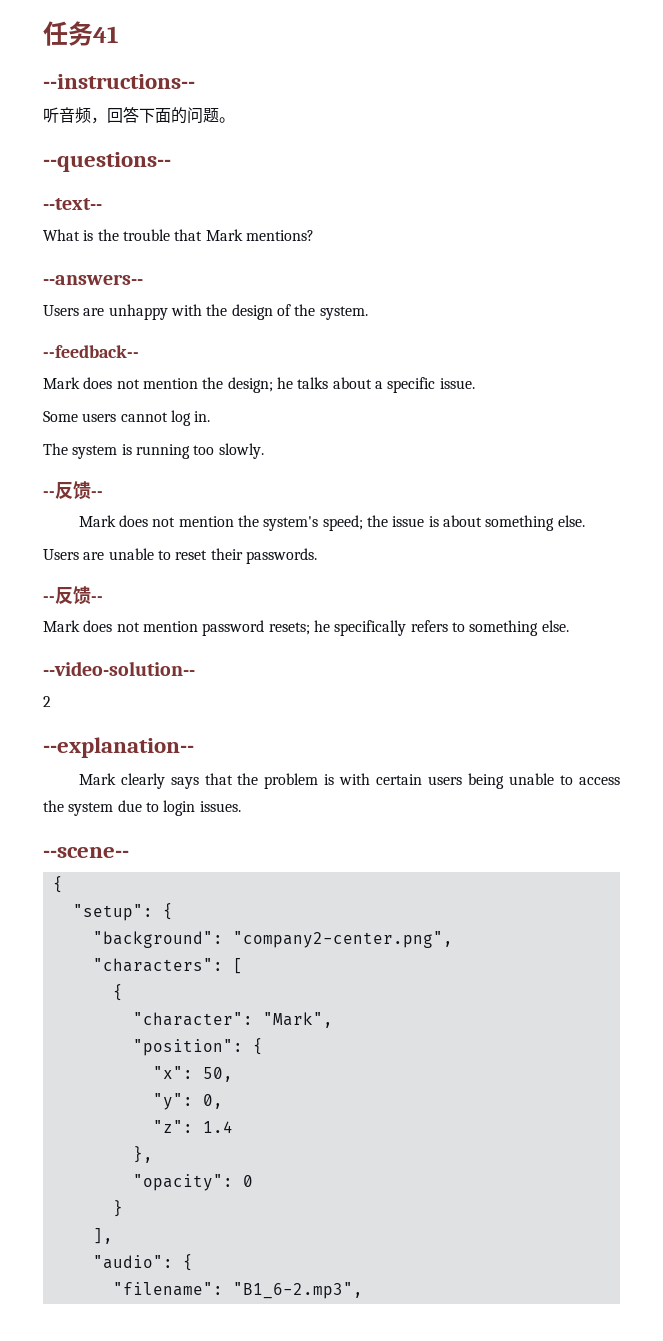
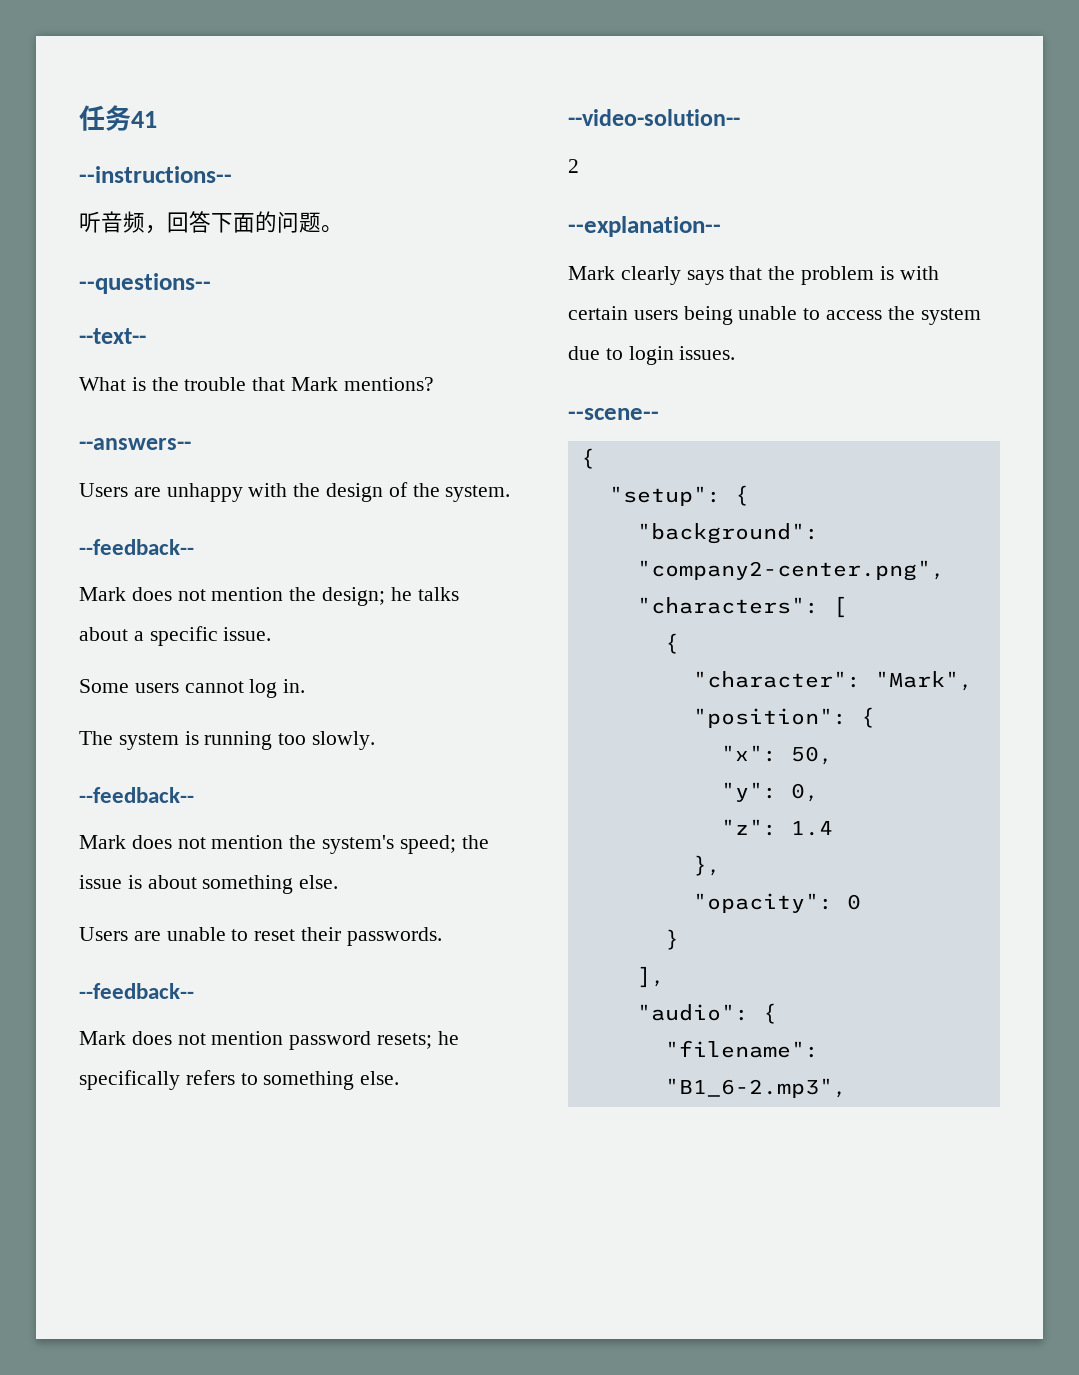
[43,481,103,500] --反馈-- -> [79,787,194,803] --feedback--
[43,586,103,605] --反馈-- -> [79,983,194,999] --feedback--

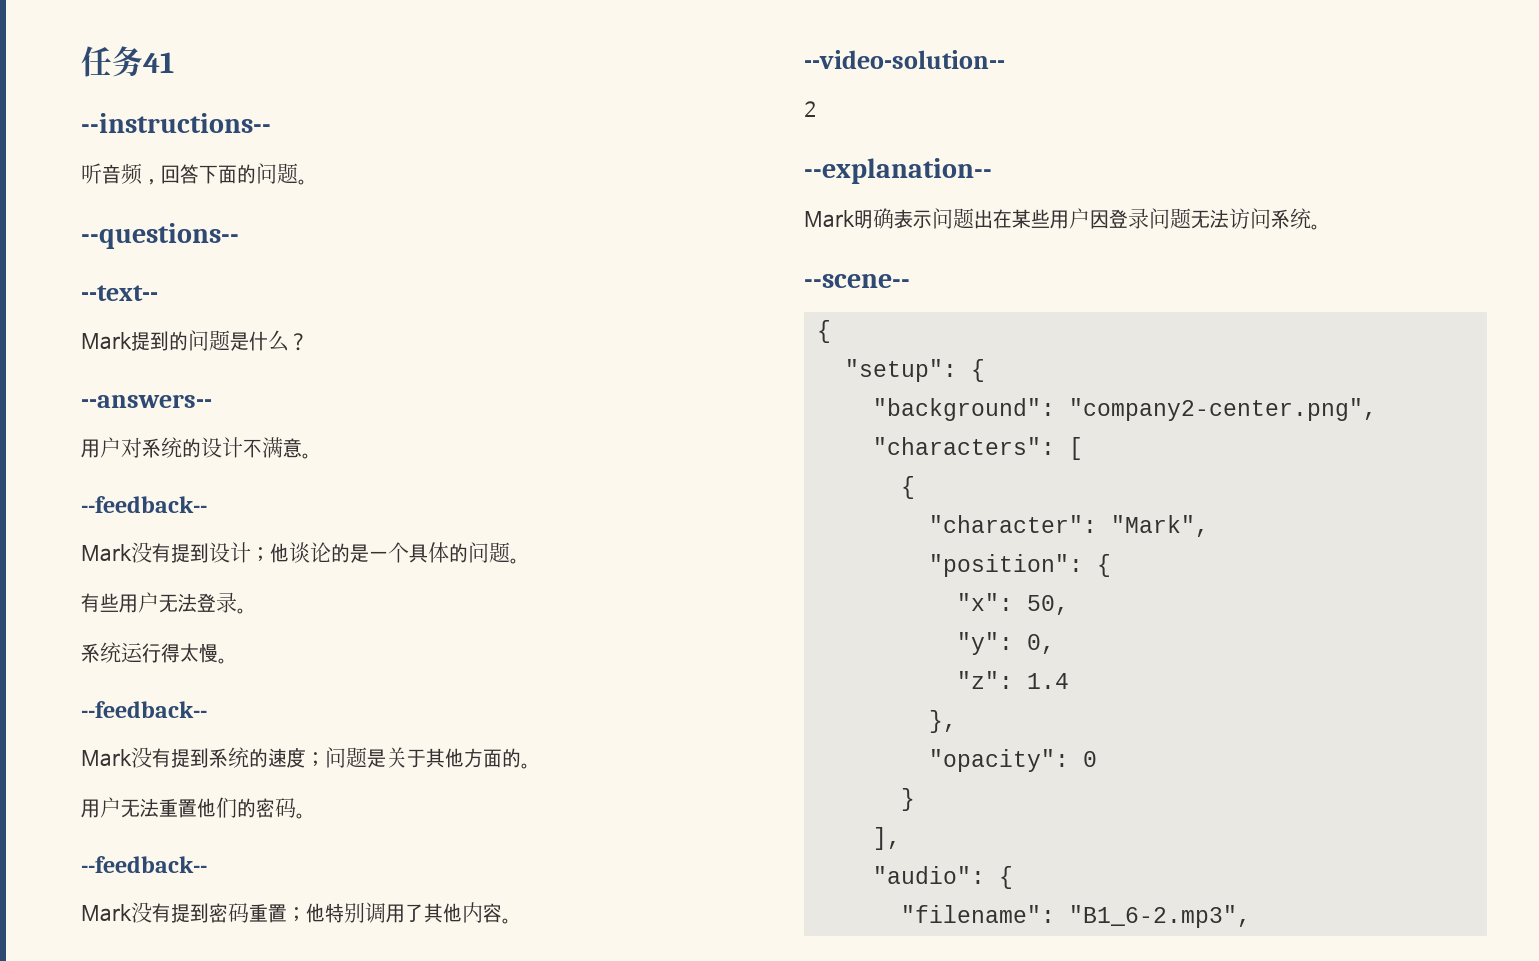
[79,377,434,391] [79,438,191,450] [79,482,511,502] [79,539,194,555] [79,587,459,606] [79,626,272,646] [79,679,306,698] [79,731,376,750] [79,787,194,803] [79,835,489,854] [79,875,339,894] [79,927,442,946] [79,983,194,999] [79,1031,459,1050] [79,1070,400,1090] [568,109,740,126] [568,159,579,173] [568,216,721,237] [568,266,939,285] [568,306,981,325] [568,346,736,365] What is the trouble that Mark mentions? // --answers-- // Users are unhappy with the design of the system. // --feedback-- // Mark does not mention the design; he talks about a specific issue. // Some users cannot log in. // The system is running too slowly. // --feedback-- // Mark does not mention the system's speed; the issue is about something else. // Users are unable to reset their passwords. // --feedback-- // Mark does not mention password resets; he specifically refers to something else. // --video-solution-- // 2 // --explanation-- // Mark clearly says that the problem is with certain users being unable to access the system due to login issues. -> [81,330,308,352] [81,394,212,408] [81,437,311,459] [81,496,207,513] [81,542,519,564] [81,592,246,614] [81,642,227,664] [81,701,207,718] [81,747,530,769] [81,797,305,819] [81,856,207,873] [81,902,511,924] [804,50,1005,69] [804,101,816,117] [804,158,992,184] [804,208,1320,230] Mark提到的问题是什么？ // --answers-- // 用户对系统的设计不满意。 // --feedback-- // Mark没有提到设计；他谈论的是一个具体的问题。 // 有些用户无法登录。 // 系统运行得太慢。 // --feedback-- // Mark没有提到系统的速度；问题是关于其他方面的。 // 用户无法重置他们的密码。 // --feedback-- // Mark没有提到密码重置；他特别调用了其他内容。 // --video-solution-- // 2 // --explanation-- // Mark明确表示问题出在某些用户因登录问题无法访问系统。

